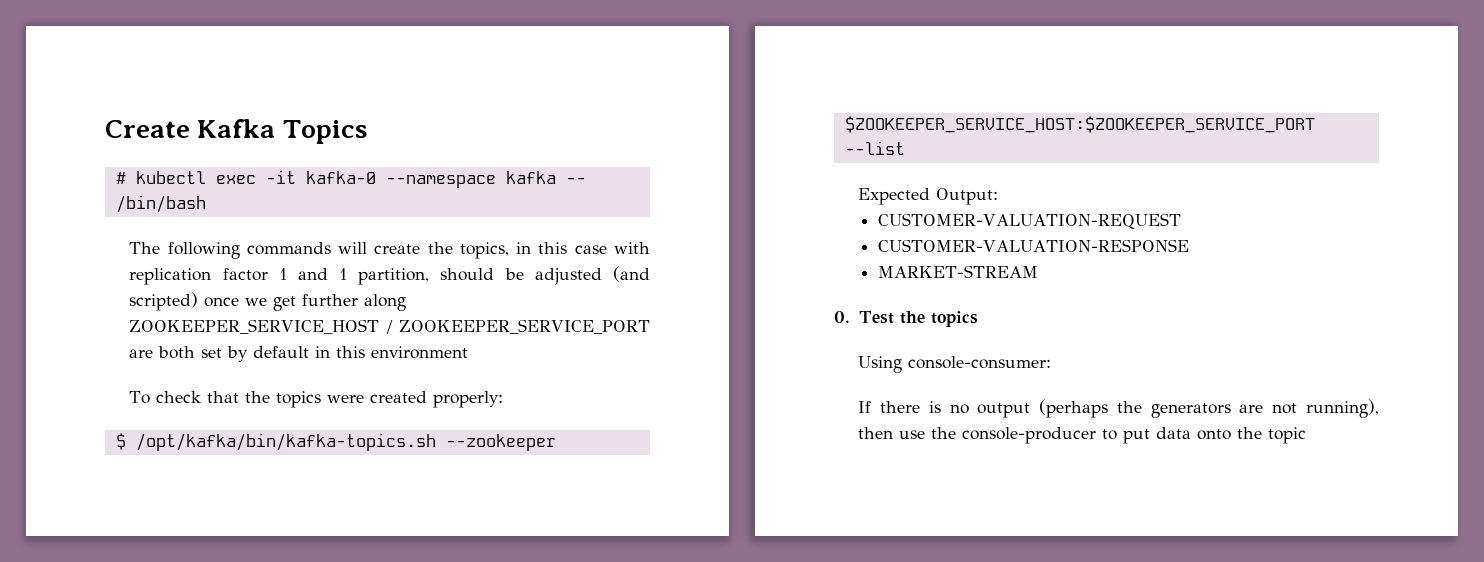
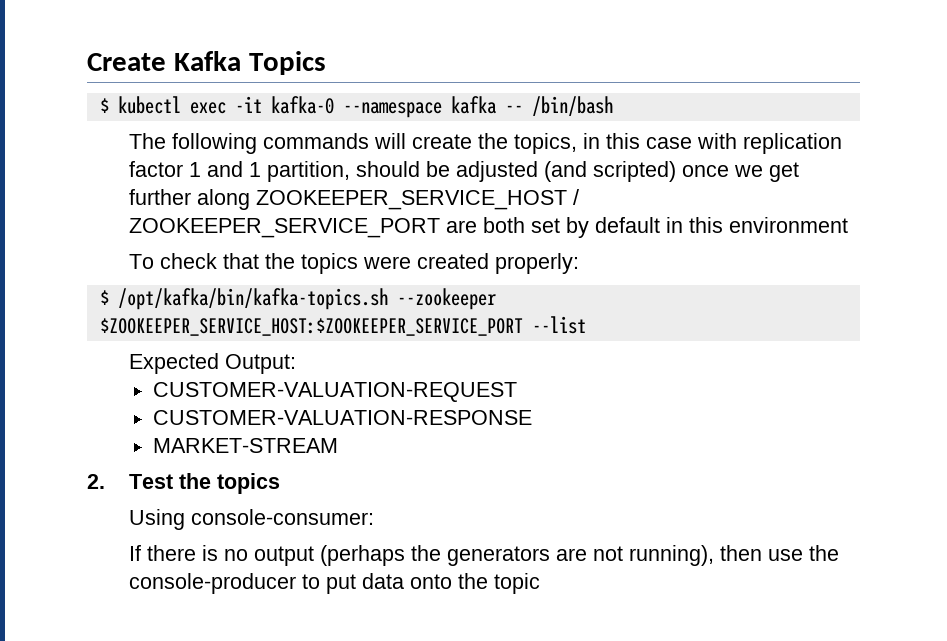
[115,172,126,184] # -> [99,98,109,113] $
[834,311,850,323] 0. -> [87,474,105,489] 2.

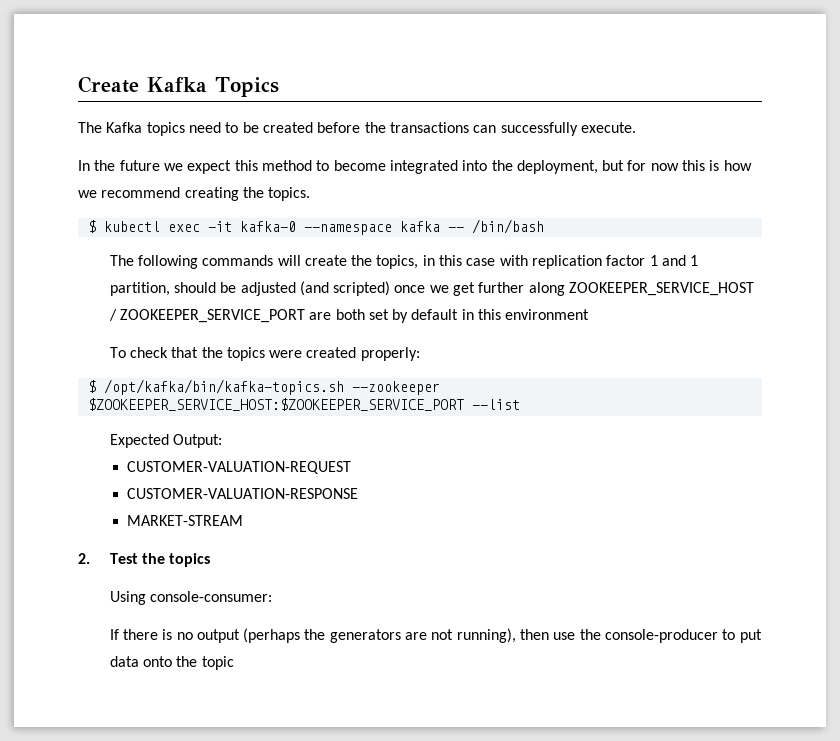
(326, 63) none -> [78,122,636,136] [78,160,752,174] [78,187,311,201] // The Kafka topics need to be created before the transactions can successfully execute. // In the future we expect this method to become integrated into the deployment, but for now this is how we recommend creating the topics.

